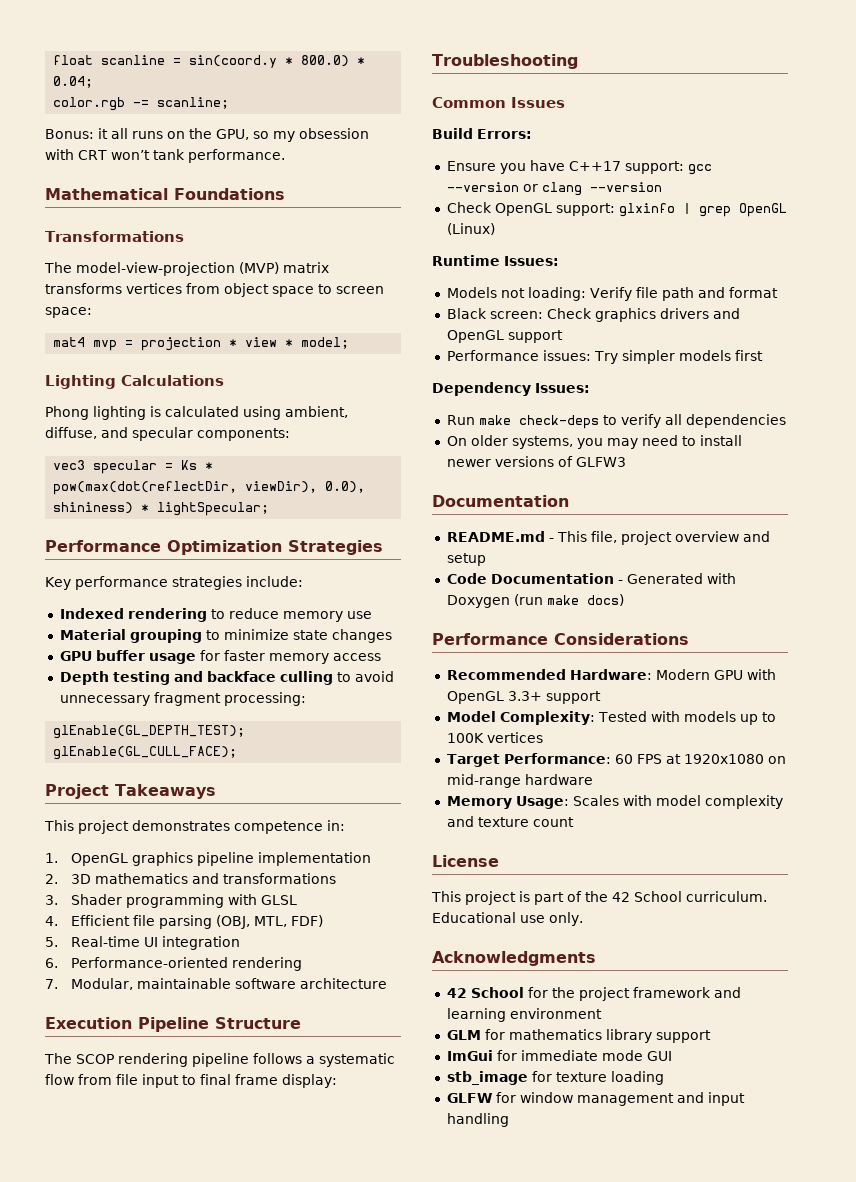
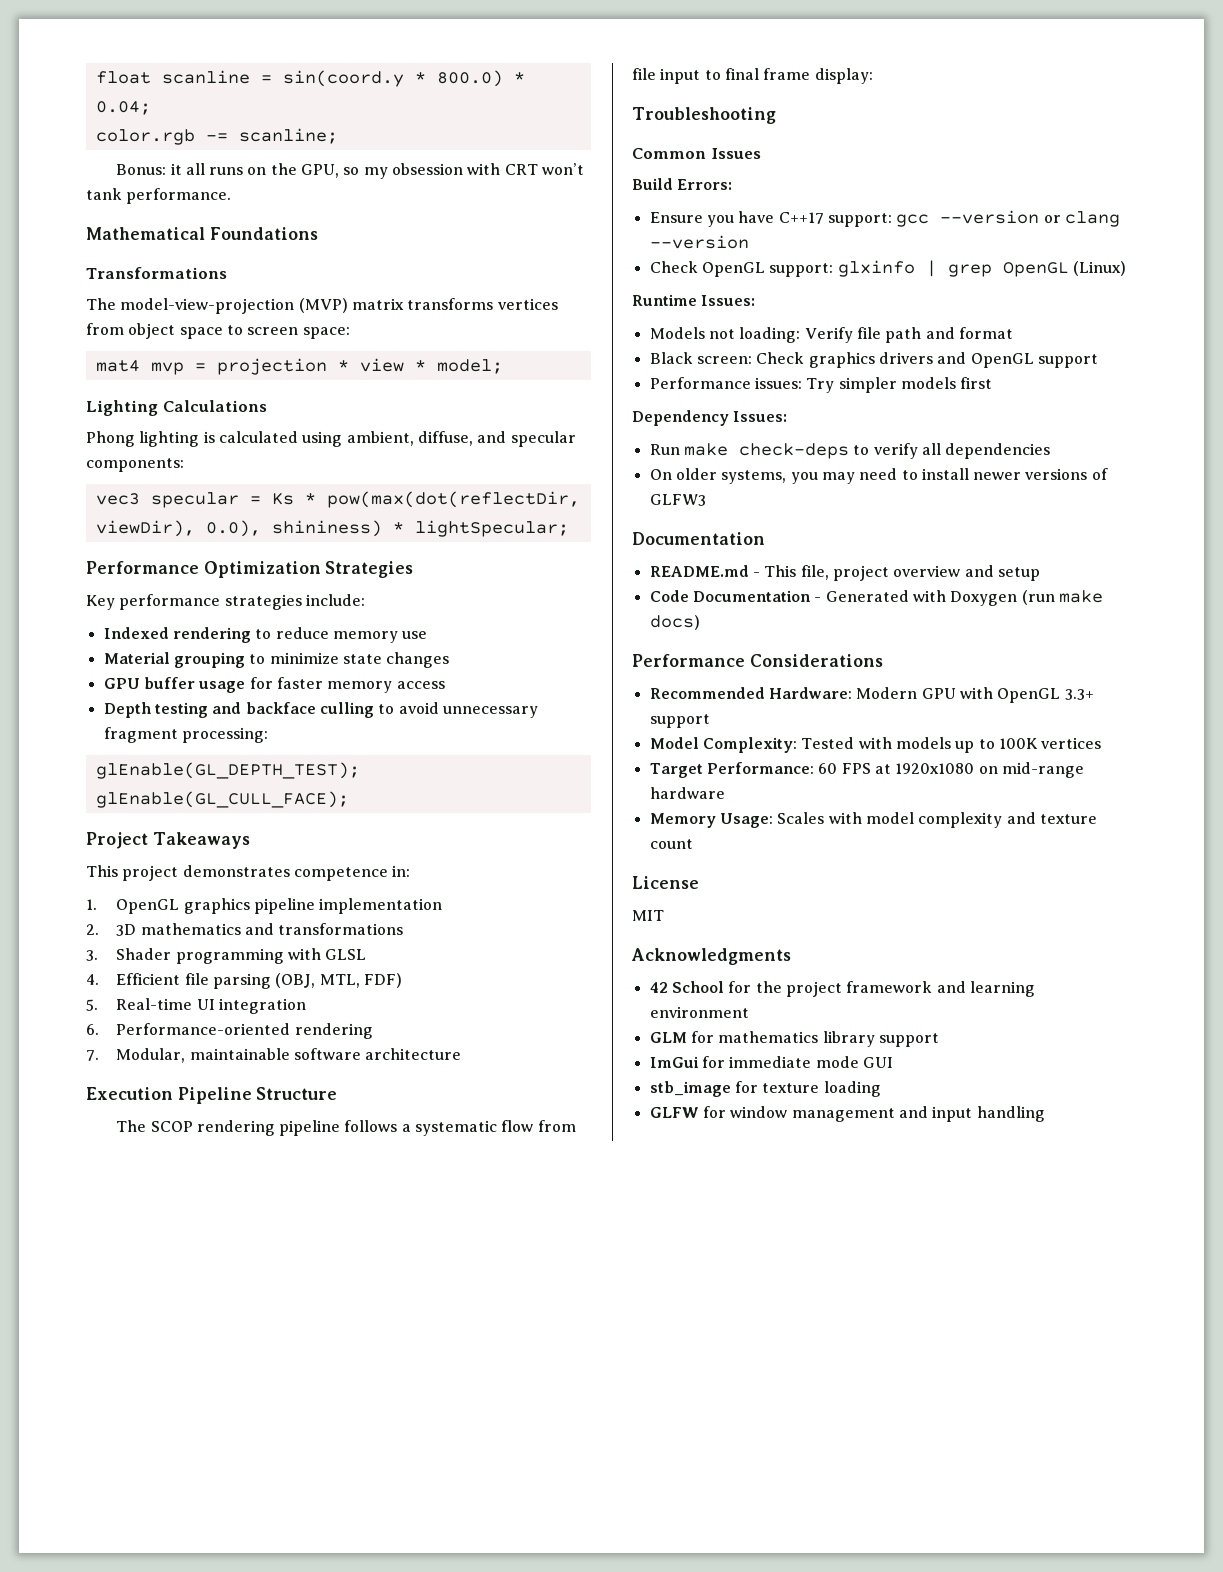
[431,891,767,905] [432,912,583,926] This project is part of the 42 School curriculum. Educational use only. -> [632,910,664,921] MIT

